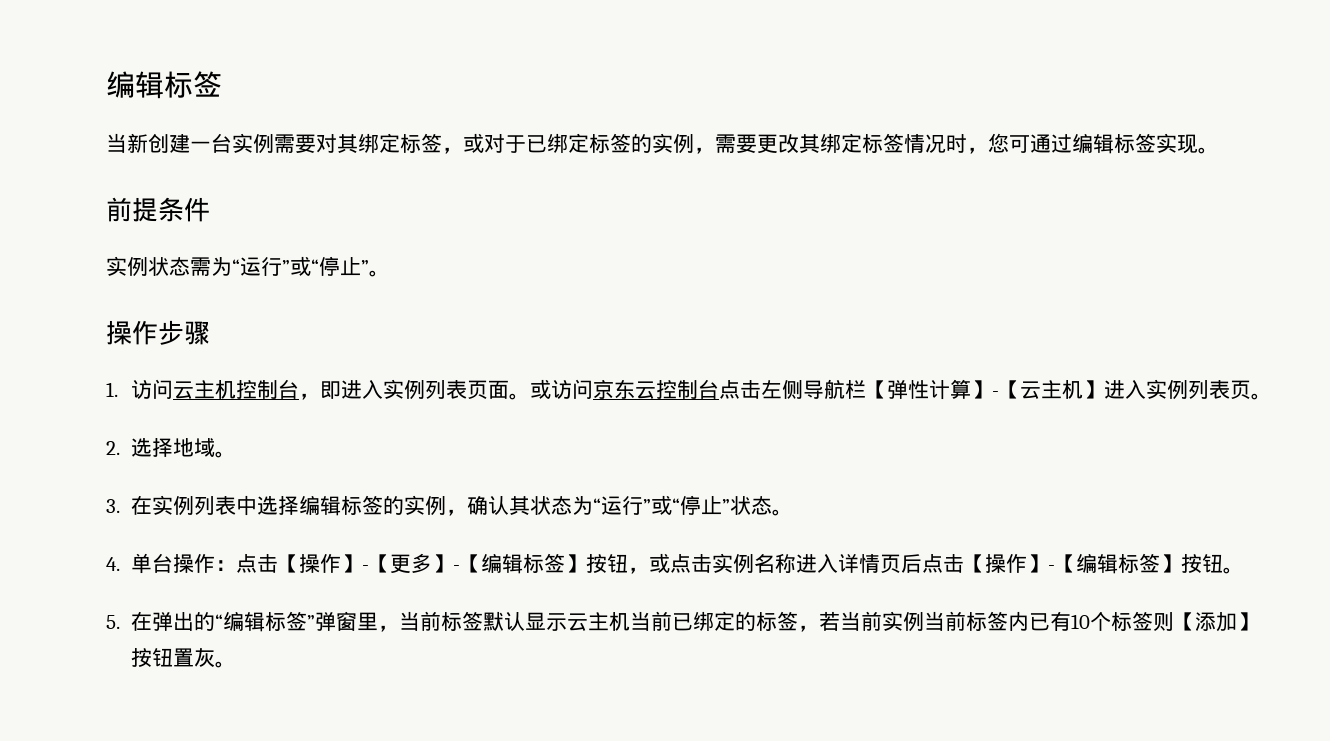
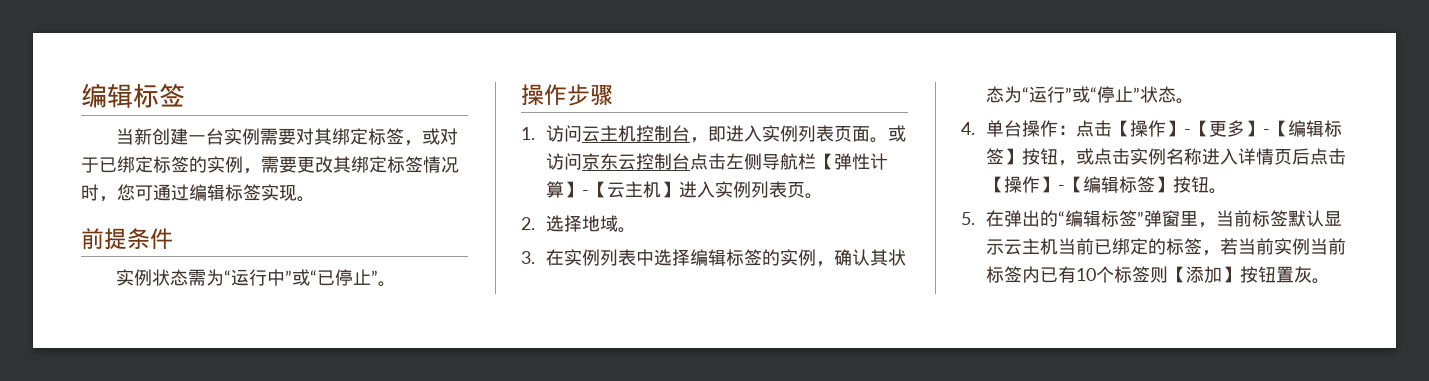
[282,256,319,276] ”或“ -> [266,269,335,286] 中”或“已

